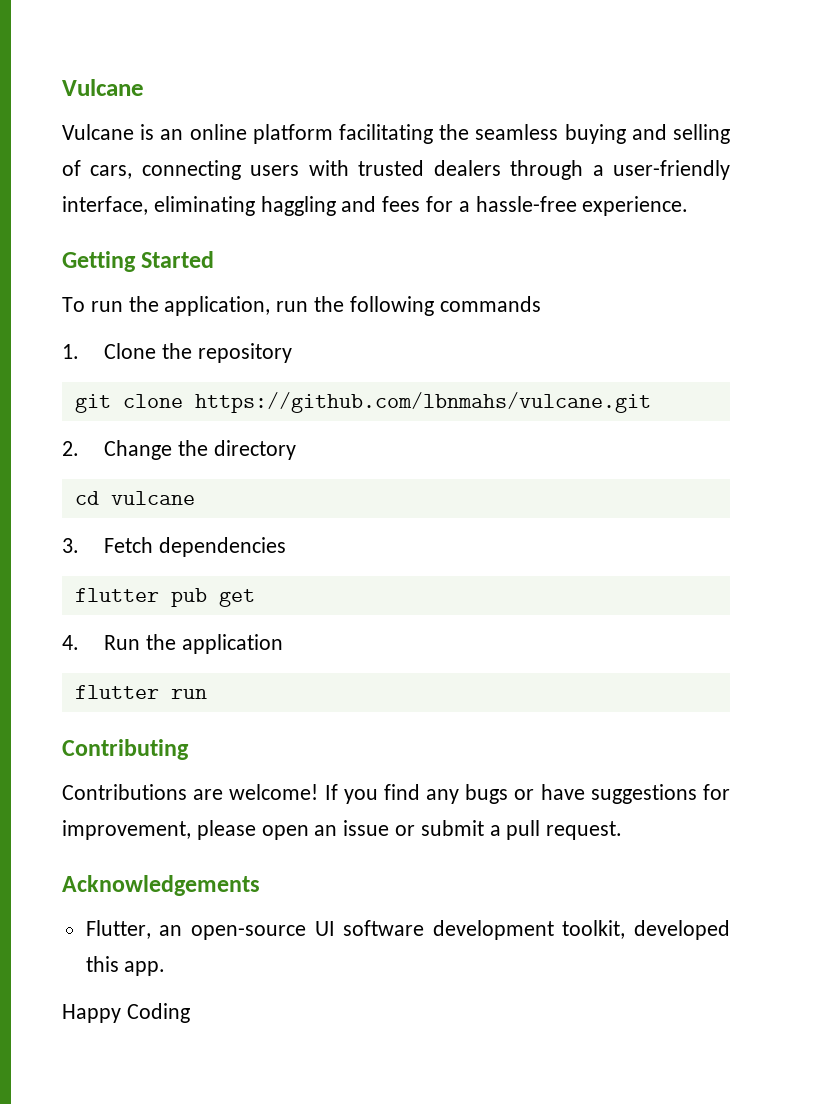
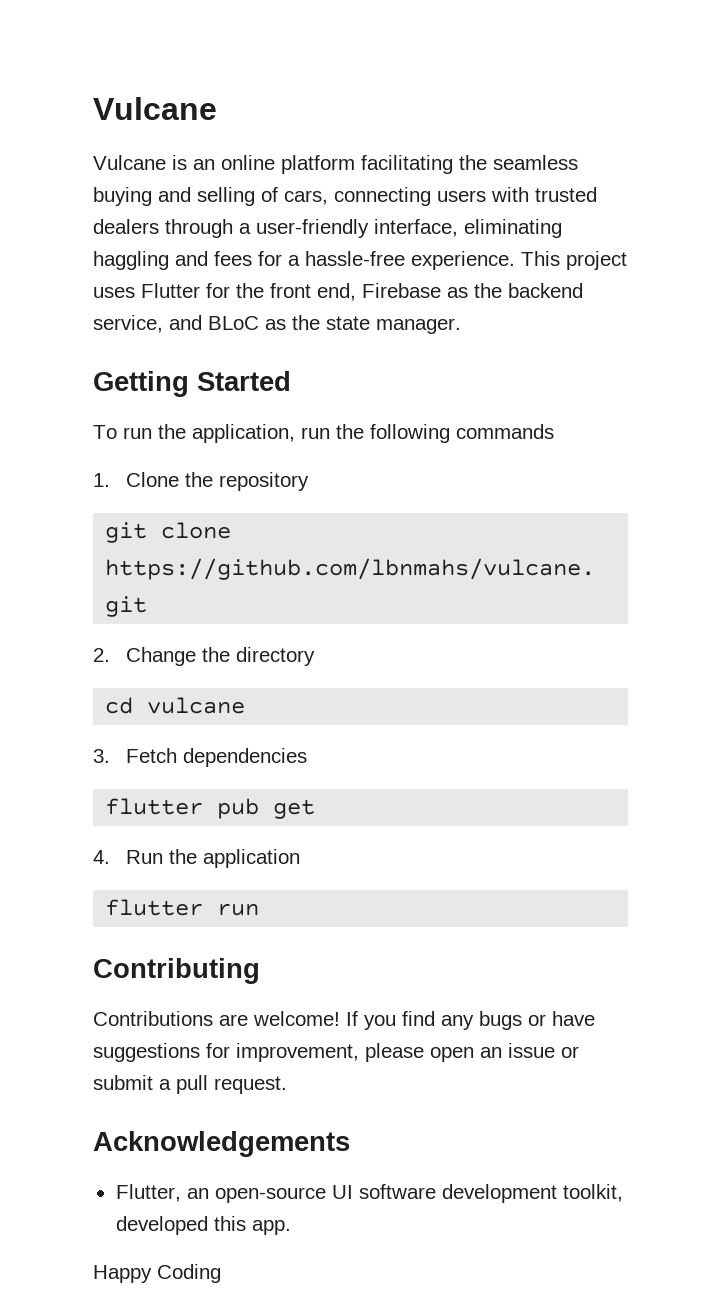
(689, 206) none -> [521,251,627,270] [93,283,583,301] [93,315,461,334] This project uses Flutter for the front end, Firebase as the backend service, and BLoC as the state manager.

